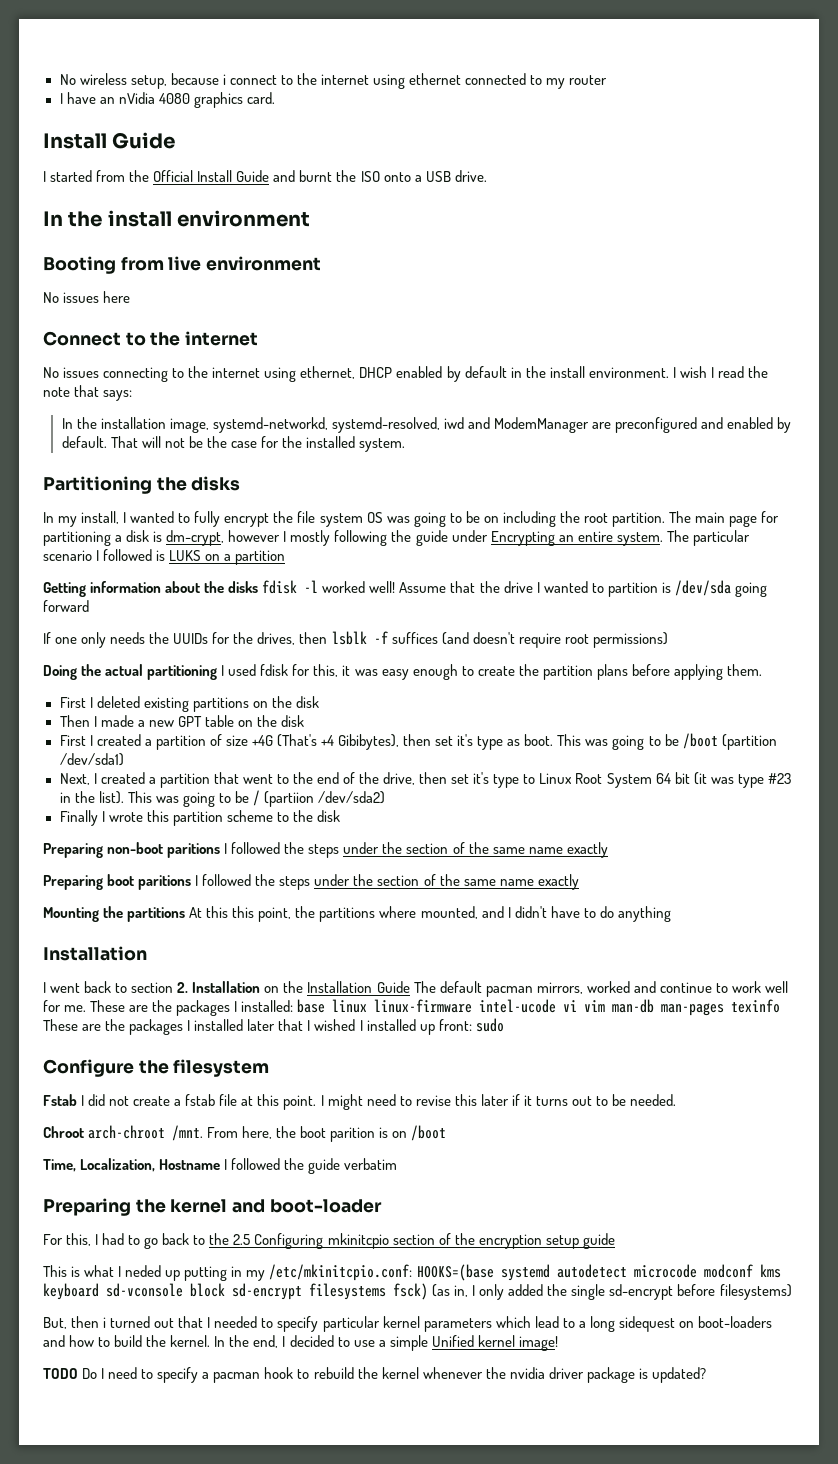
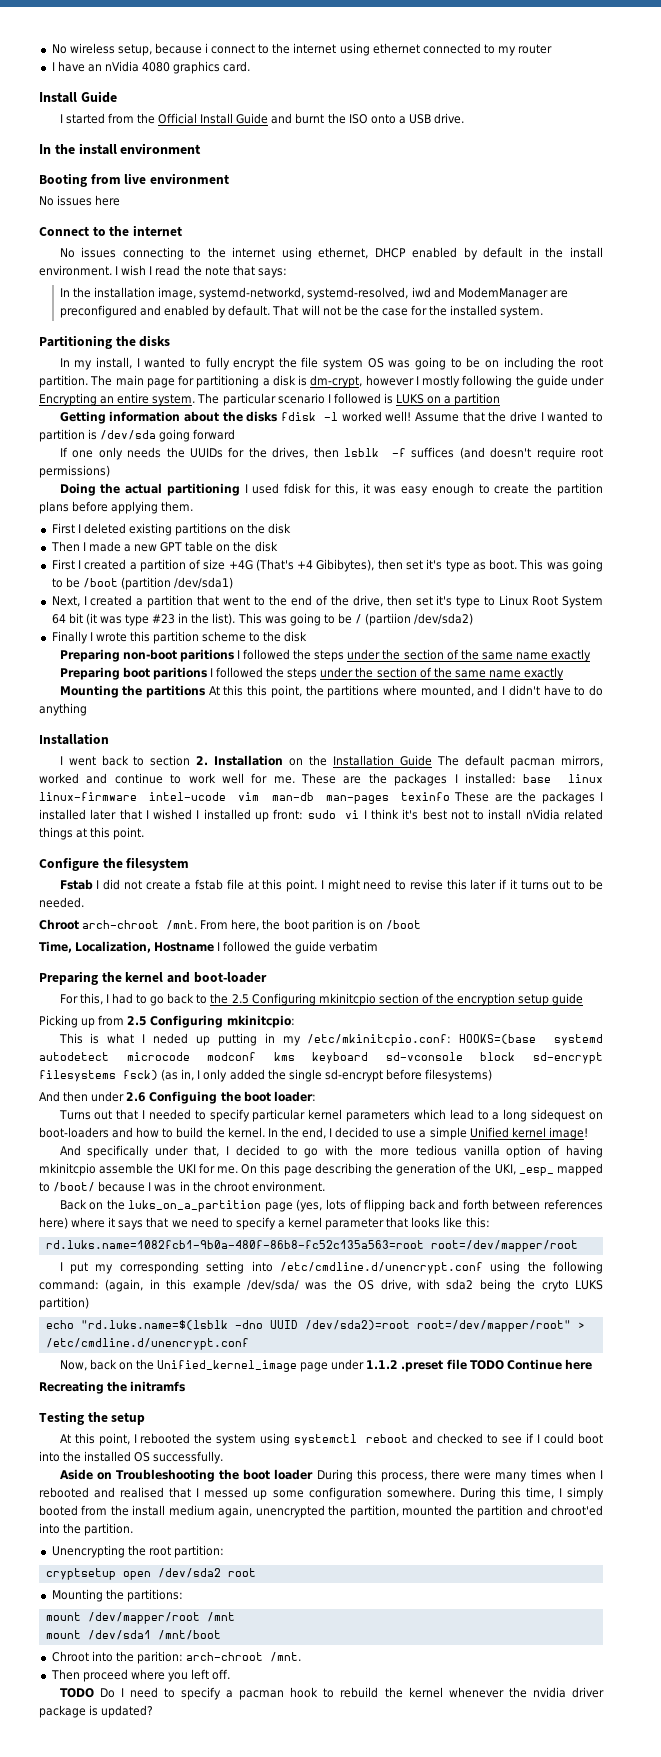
[563,1000,578,1012] vi -> (227, 796) none
(504, 1025) none -> [345,809,604,820] [39,827,145,840] vi I think it's best not to install nVidia related things at this point.
(615, 1241) none -> [39,1015,295,1028] // Picking up from 2.5 Configuring mkinitcpio:
[43,1316,151,1329] But, then i turned -> [39,1091,316,1104] [58,1110,91,1120] And then under 2.6 Configuing the boot loader: // Turns
(558, 1343) none -> [59,1145,603,1158] [39,1163,603,1176] [39,1181,325,1192] [59,1199,603,1212] [39,1217,490,1230] [45,1240,578,1252] [59,1261,604,1274] [39,1279,603,1292] [39,1297,89,1310] [45,1320,585,1332] [45,1338,249,1350] [59,1359,592,1372] [39,1381,186,1394] [39,1411,146,1425] [59,1433,603,1446] [39,1451,224,1464] [59,1469,603,1482] [39,1487,604,1500] [39,1505,603,1518] [39,1523,134,1536] [51,1545,224,1558] [45,1568,256,1580] [51,1589,183,1602] [45,1612,235,1624] [45,1630,221,1640] [51,1651,302,1664] [50,1669,231,1682] // And specifically under that, I decided to go with the more tedious vanilla option of having mkinitcpio assemble the UKI for me. On this page describing the generation of the UKI, _esp_ mapped to /boot/ because I was in the chroot environment. // Back on the luks_on_a_partition page (yes, lots of flipping back and forth between references here) where it says that we need to specify a kernel parameter that looks like this: // rd.luks.name=1082fcb1-9b0a-480f-86b8-fc52c135a563=root root=/dev/mapper/root // I put my corresponding setting into /etc/cmdline.d/unencrypt.conf using the following command: (again, in this example /dev/sda/ was the OS drive, with sda2 being the cryto LUKS partition) // echo "rd.luks.name=$(lsblk -dno UUID /dev/sda2)=root root=/dev/mapper/root" > /etc/cmdline.d/unencrypt.conf // Now, back on the Unified_kernel_image page under 1.1.2 .preset file TODO Continue here // Recreating the initramfs // Testing the setup // At this point, I rebooted the system using systemctl reboot and checked to see if I could boot into the installed OS successfully. // Aside on Troubleshooting the boot loader During this process, there were many times when I rebooted and realised that I messed up some configuration somewhere. During this time, I simply booted from the install medium again, unencrypted the partition, mounted the partition and chroot'ed into the partition. // Unencrypting the root partition: // cryptsetup open /dev/sda2 root // Mounting the partitions: // mount /dev/mapper/root /mnt // mount /dev/sda1 /mnt/boot // Chroot into the parition: arch-chroot /mnt. // Then proceed where you left off.

